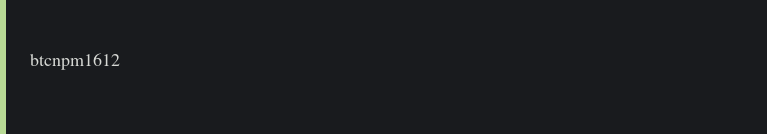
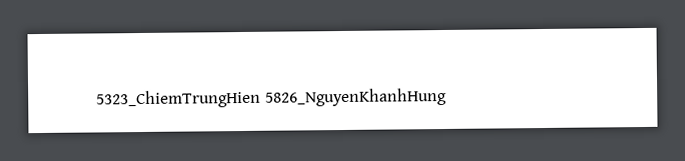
[30,53,120,70] btcnpm1612 -> [96,87,447,109] 5323_ChiemTrungHien 5826_NguyenKhanhHung

